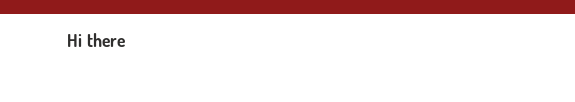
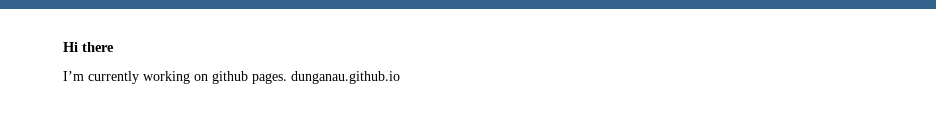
(125, 40) none -> [63,71,400,84] // I’m currently working on github pages. dunganau.github.io

